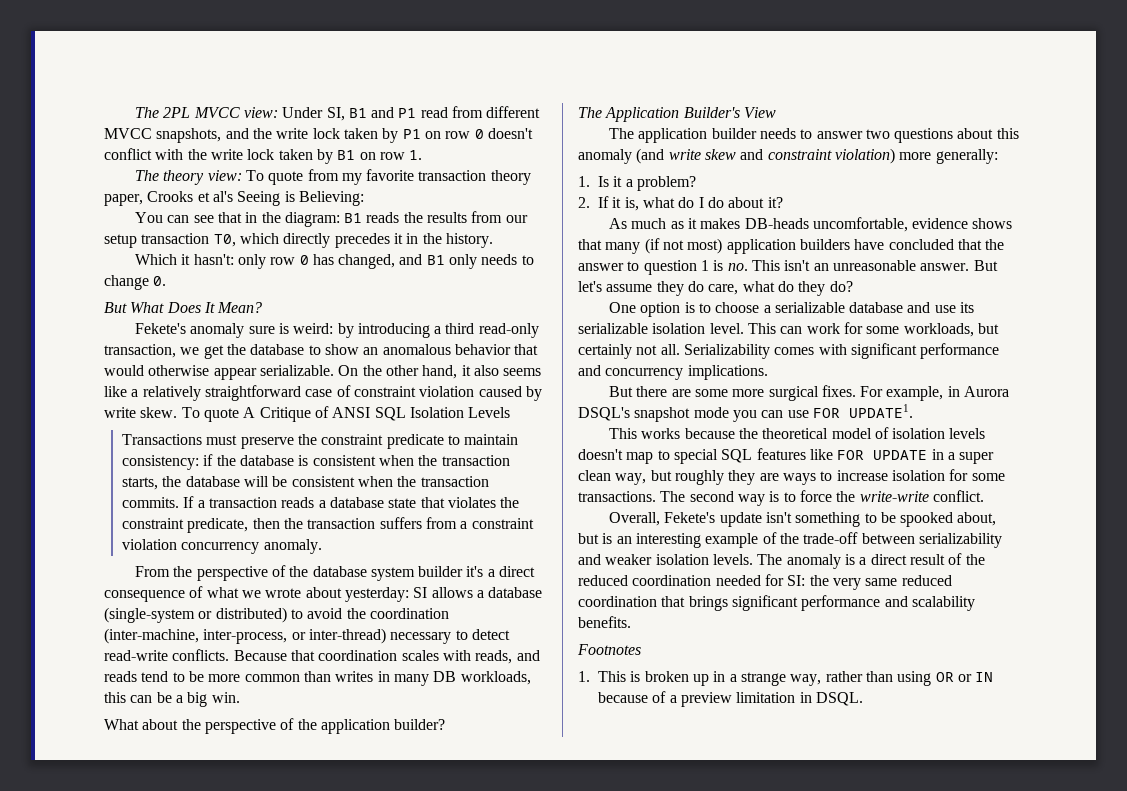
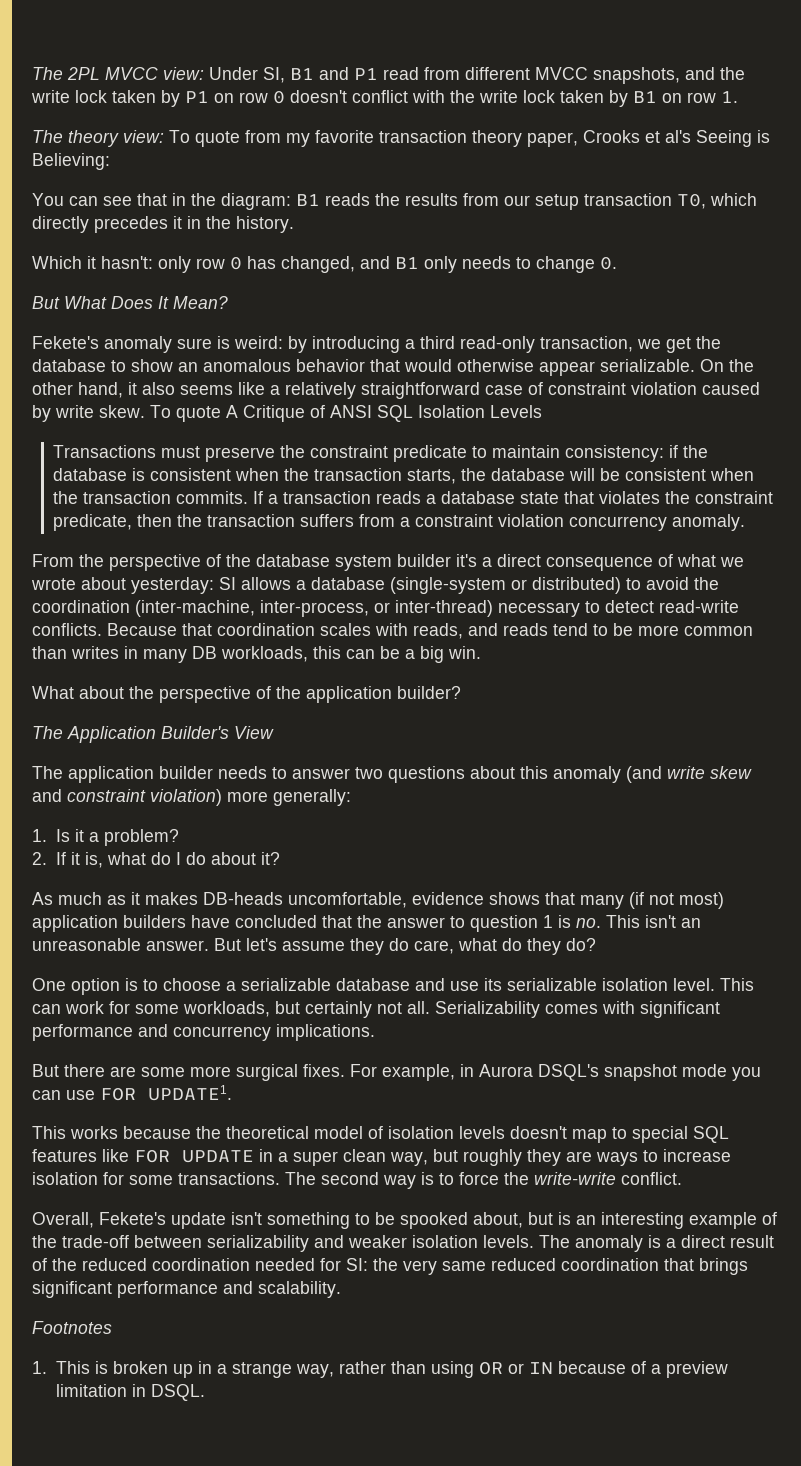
[911,596,975,611] [578,616,631,628] scalability benefits. -> [258,1281,341,1298] scalability.

